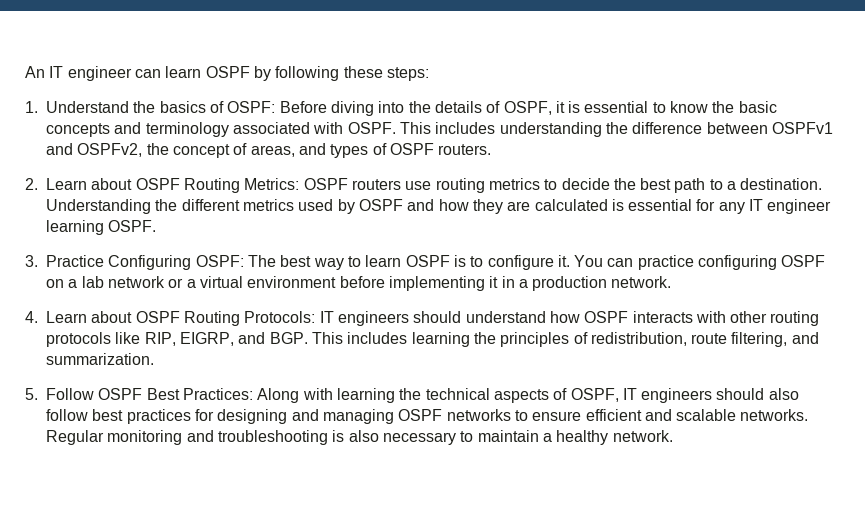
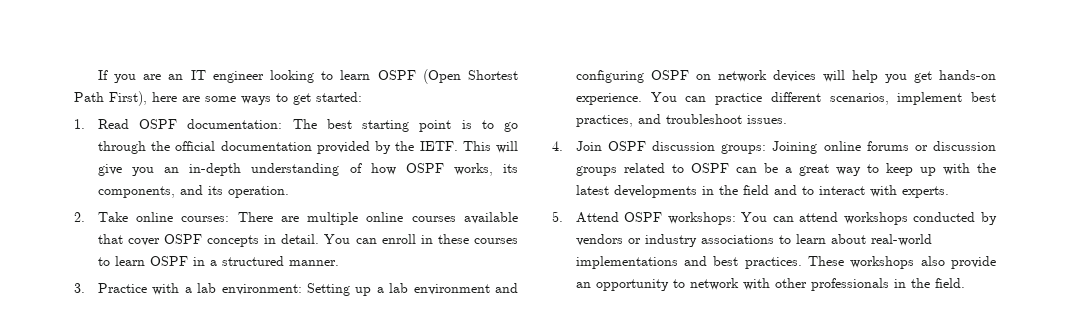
[25,66,429,81] [25,101,777,116] [46,122,833,137] [46,143,492,158] [25,178,823,193] [46,199,832,214] [46,220,157,235] [25,255,826,270] [46,276,672,291] [25,311,820,326] [46,332,819,347] [46,353,154,365] [25,388,799,403] [46,409,809,424] [46,430,673,445] An IT engineer can learn OSPF by following these steps: // 1. Understand the basics of OSPF: Before diving into the details of OSPF, it is essential to know the basic concepts and terminology associated with OSPF. This includes understanding the difference between OSPFv1 and OSPFv2, the concept of areas, and types of OSPF routers. // 2. Learn about OSPF Routing Metrics: OSPF routers use routing metrics to decide the best path to a destination. Understanding the different metrics used by OSPF and how they are calculated is essential for any IT engineer learning OSPF. // 3. Practice Configuring OSPF: The best way to learn OSPF is to configure it. You can practice configuring OSPF on a lab network or a virtual environment before implementing it in a production network. // 4. Learn about OSPF Routing Protocols: IT engineers should understand how OSPF interacts with other routing protocols like RIP, EIGRP, and BGP. This includes learning the principles of redistribution, route filtering, and summarization. // 5. Follow OSPF Best Practices: Along with learning the technical aspects of OSPF, IT engineers should also follow best practices for designing and managing OSPF networks to ensure efficient and scalable networks. Regular monitoring and troubleshooting is also necessary to maintain a healthy network. -> [97,69,518,84] [74,91,362,106] [74,119,518,132] [97,141,518,154] [97,163,518,176] [97,185,289,198] [74,212,518,225] [97,234,518,247] [97,256,339,266] [74,283,518,296] [575,70,996,83] [575,92,996,105] [575,114,787,127] [552,141,996,154] [575,163,996,176] [575,185,949,198] [552,211,997,225] [575,234,932,247] [575,256,996,269] [575,278,965,291] If you are an IT engineer looking to learn OSPF (Open Shortest Path First), here are some ways to get started: // 1. Read OSPF documentation: The best starting point is to go through the official documentation provided by the IETF. This will give you an in-depth understanding of how OSPF works, its components, and its operation. // 2. Take online courses: There are multiple online courses available that cover OSPF concepts in detail. You can enroll in these courses to learn OSPF in a structured manner. // 3. Practice with a lab environment: Setting up a lab environment and configuring OSPF on network devices will help you get hands-on experience. You can practice different scenarios, implement best practices, and troubleshoot issues. // 4. Join OSPF discussion groups: Joining online forums or discussion groups related to OSPF can be a great way to keep up with the latest developments in the field and to interact with experts. // 5. Attend OSPF workshops: You can attend workshops conducted by vendors or industry associations to learn about real-world implementations and best practices. These workshops also provide an opportunity to network with other professionals in the field.

